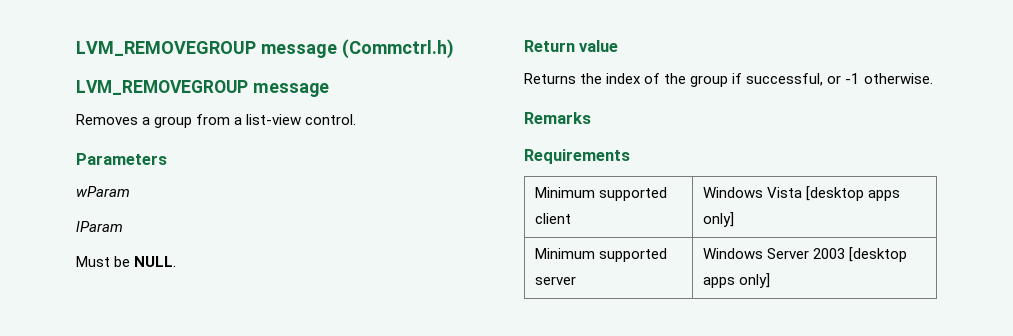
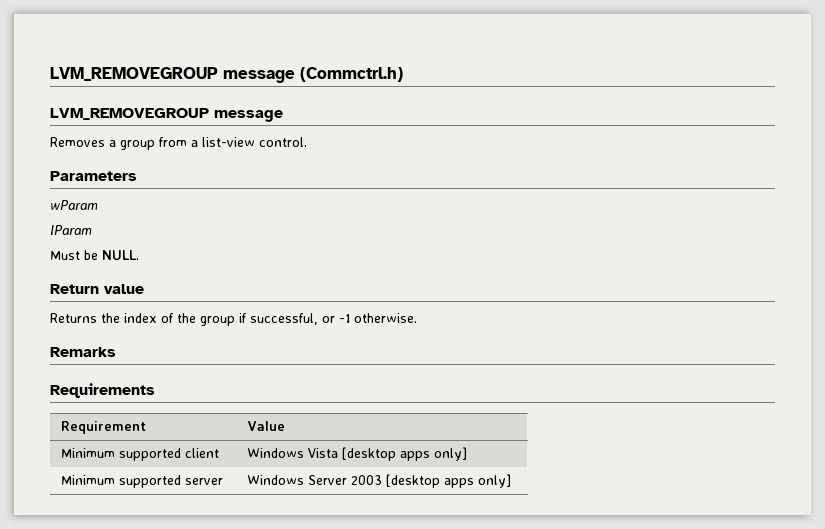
(630, 156) none -> [60,421,146,434] [246,421,285,431] // Requirement | Value

